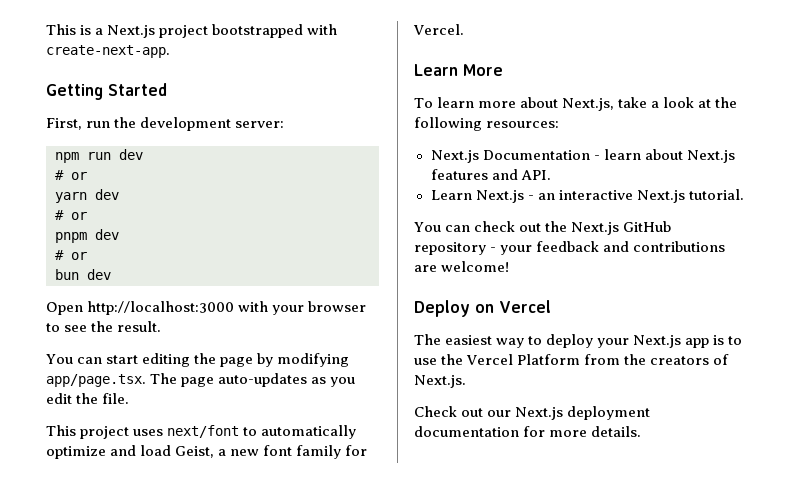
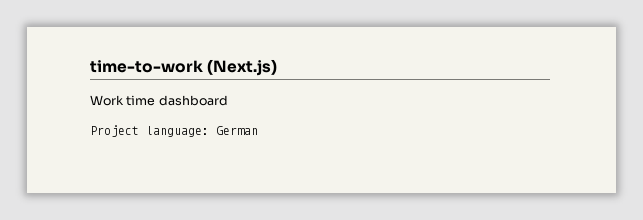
[46,24,338,38] [46,45,170,58] [46,83,167,100] [46,117,285,131] [55,149,143,163] [55,170,87,180] [55,189,119,203] [55,210,87,220] [55,229,119,243] [55,250,87,260] [55,269,111,280] [46,301,367,315] [46,321,162,332] [46,353,350,367] [46,373,356,387] [46,393,130,404] [46,425,357,439] [46,445,368,459] [413,24,464,35] [414,64,503,76] [414,97,738,111] [414,117,560,131] [430,149,735,163] [430,169,551,180] [430,189,744,203] [414,221,672,235] [414,241,726,255] [414,261,510,272] [414,300,551,317] [414,334,743,348] [414,354,730,365] [414,375,466,388] [414,406,651,420] [414,426,642,437] This is a Next.js project bootstrapped with create-next-app. // Getting Started // First, run the development server: // npm run dev // # or // yarn dev // # or // pnpm dev // # or // bun dev // Open http://localhost:3000 with your browser to see the result. // You can start editing the page by modifying app/page.tsx. The page auto-updates as you edit the file. // This project uses next/font to automatically optimize and load Geist, a new font family for Vercel. // Learn More // To learn more about Next.js, take a look at the following resources: // Next.js Documentation - learn about Next.js features and API. // Learn Next.js - an interactive Next.js tutorial. // You can check out the Next.js GitHub repository - your feedback and contributions are welcome! // Deploy on Vercel // The easiest way to deploy your Next.js app is to use the Vercel Platform from the creators of Next.js. // Check out our Next.js deployment documentation for more details. -> [90,59,278,76] [90,95,228,106] [90,125,258,137] time-to-work (Next.js) // Work time dashboard // Project language: German

